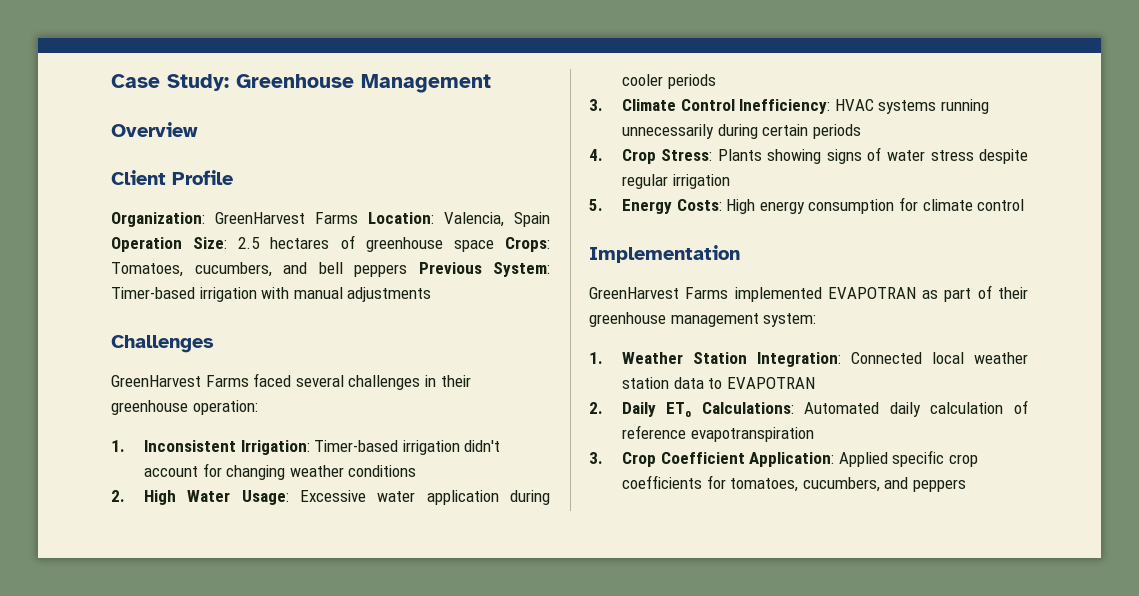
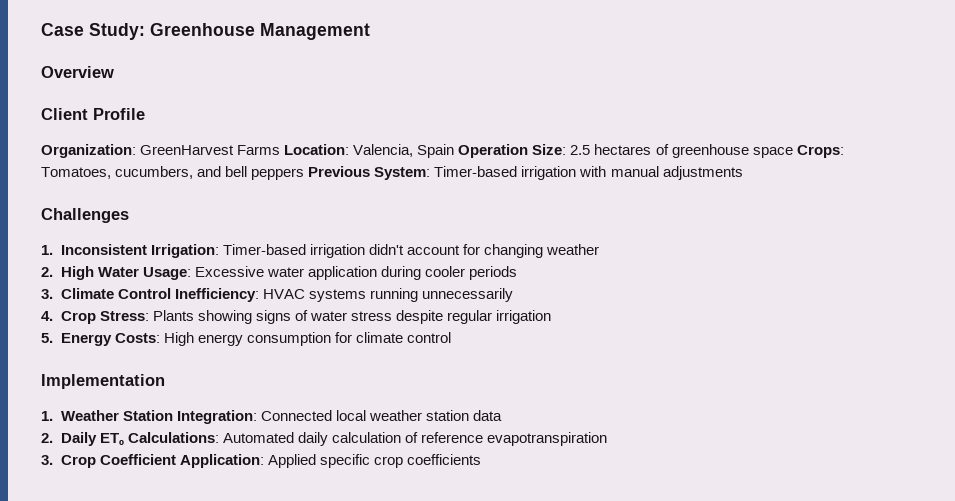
[111,373,471,390] [111,400,258,415] // GreenHarvest Farms faced several challenges in their greenhouse operation: -> (129, 215) none
[348,465,417,477] conditions -> (599, 249) none
[717,124,861,139] during certain periods -> (513, 295) none
[589,285,1028,302] [589,312,817,327] // GreenHarvest Farms implemented EVAPOTRAN as part of their greenhouse management system: -> (165, 381) none
[708,377,815,389] to EVAPOTRAN -> (502, 415) none
[706,475,966,492] for tomatoes, cucumbers, and peppers -> (481, 459) none

